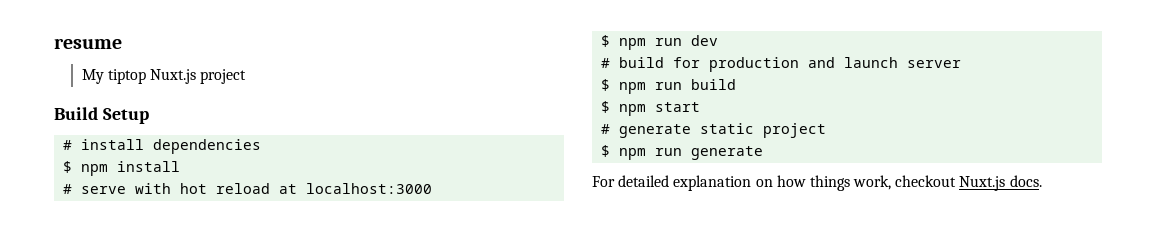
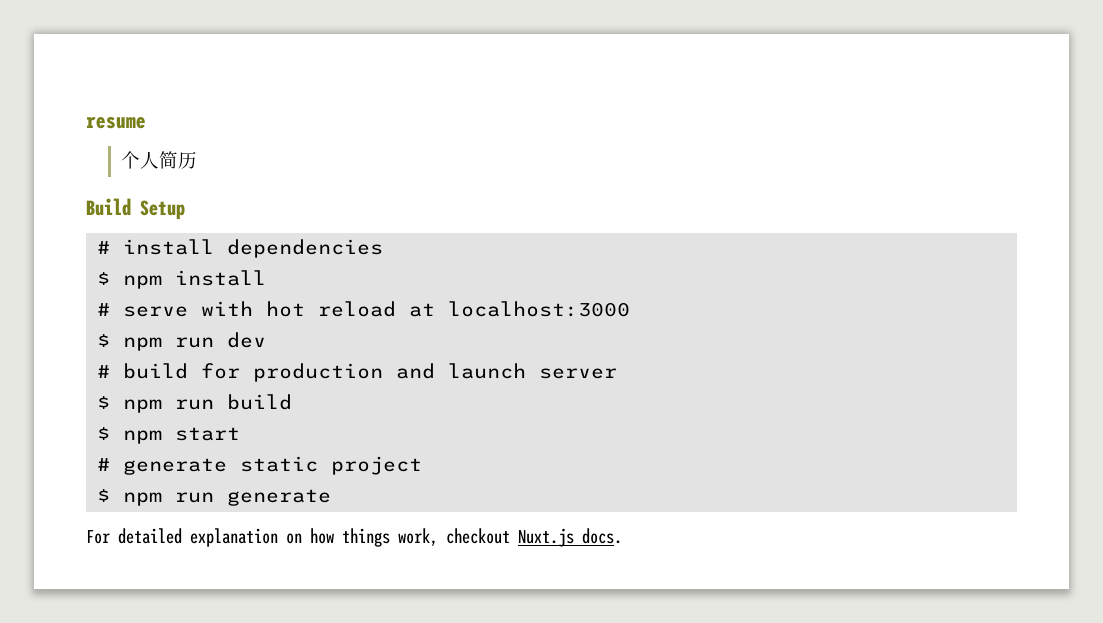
[81,69,247,84] My tiptop Nuxt.js project -> [120,151,197,169] 个人简历

